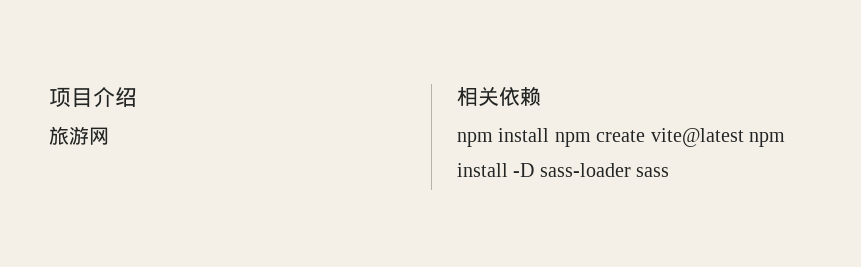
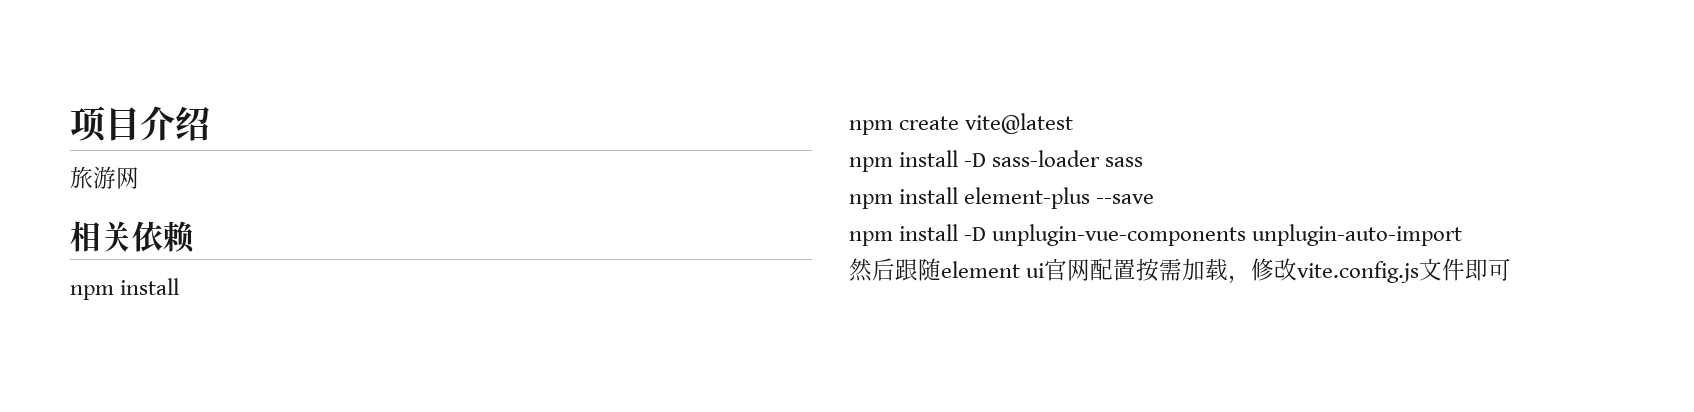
(550, 135) none -> (180, 286) //
(744, 137) none -> (1074, 123) //
(670, 172) none -> [849,187,1155,209] [849,224,1463,246] [849,258,1512,284] // npm install element-plus --save // npm install -D unplugin-vue-components unplugin-auto-import // 然后跟随element ui官网配置按需加载，修改vite.config.js文件即可

